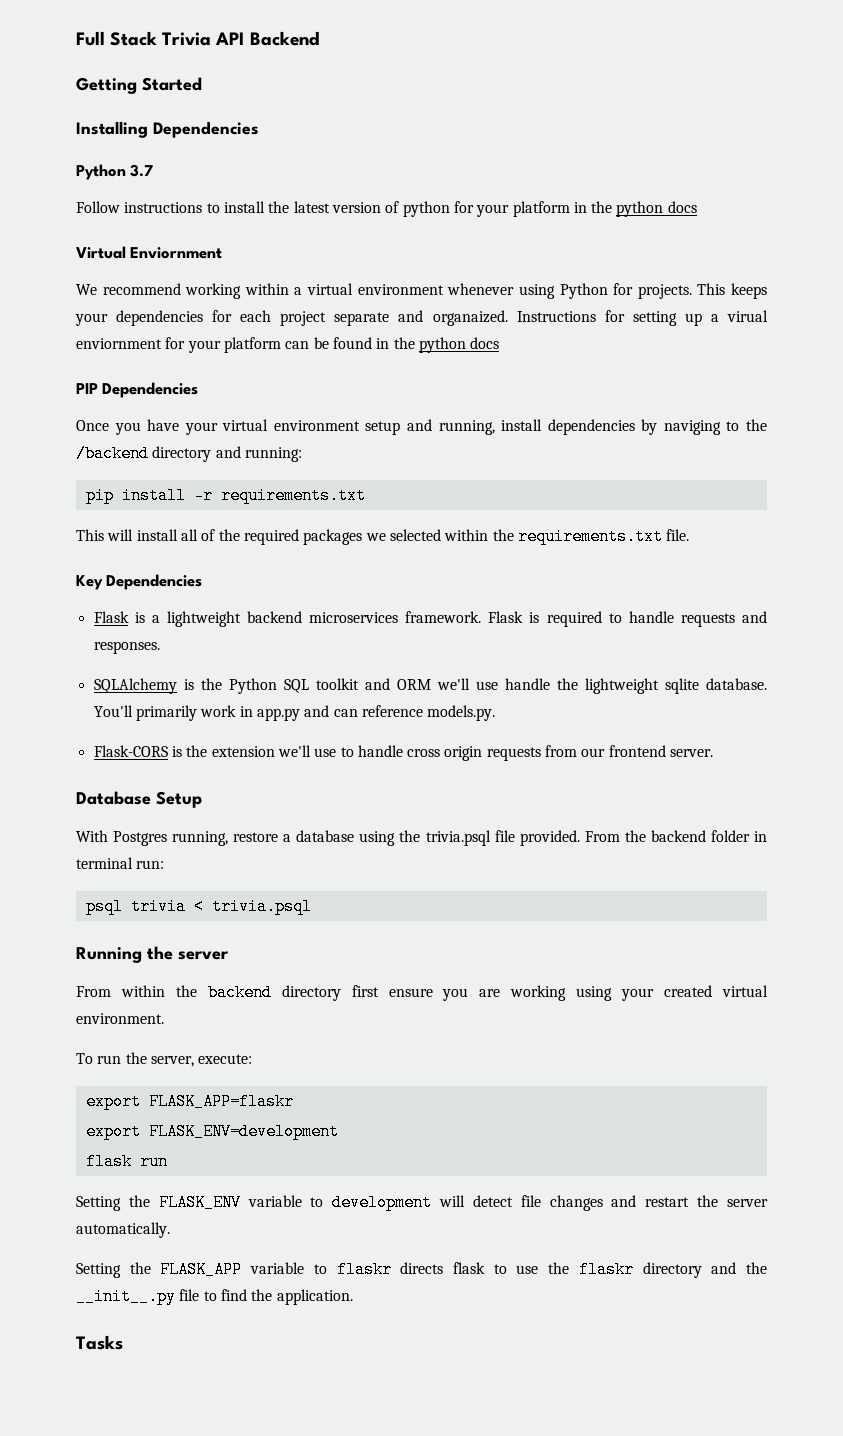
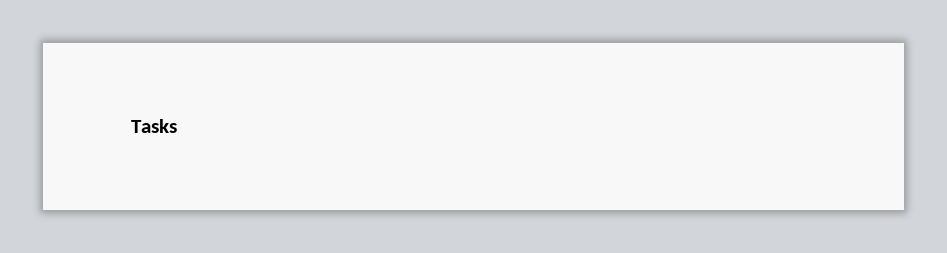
[76,31,320,46] [76,77,202,94] [76,121,259,138] [76,164,154,180] [76,201,697,217] [76,246,223,259] [76,283,768,299] [75,310,769,326] [76,337,500,353] [76,382,199,398] [76,419,767,435] [76,445,302,462] [85,487,366,504] [76,528,690,545] [76,574,203,590] [93,611,768,627] [93,641,160,654] [93,678,767,694] [93,705,496,721] [93,745,714,761] [76,791,202,808] [76,830,768,846] [76,857,165,869] [85,898,312,915] [76,946,229,963] [76,984,768,1001] [76,1013,164,1024] [76,1052,253,1067] [85,1093,294,1110] [85,1123,339,1140] [85,1153,168,1170] [76,1194,768,1211] [76,1222,170,1238] [76,1261,767,1278] [76,1288,353,1305] Full Stack Trivia API Backend // Getting Started // Installing Dependencies // Python 3.7 // Follow instructions to install the latest version of python for your platform in the python docs // Virtual Enviornment // We recommend working within a virtual environment whenever using Python for projects. This keeps your dependencies for each project separate and organaized. Instructions for setting up a virual enviornment for your platform can be found in the python docs // PIP Dependencies // Once you have your virtual environment setup and running, install dependencies by naviging to the /backend directory and running: // pip install -r requirements.txt // This will install all of the required packages we selected within the requirements.txt file. // Key Dependencies // Flask is a lightweight backend microservices framework. Flask is required to handle requests and responses. // SQLAlchemy is the Python SQL toolkit and ORM we'll use handle the lightweight sqlite database. You'll primarily work in app.py and can reference models.py. // Flask-CORS is the extension we'll use to handle cross origin requests from our frontend server. // Database Setup // With Postgres running, restore a database using the trivia.psql file provided. From the backend folder in terminal run: // psql trivia < trivia.psql // Running the server // From within the backend directory first ensure you are working using your created virtual environment. // To run the server, execute: // export FLASK_APP=flaskr // export FLASK_ENV=development // flask run // Setting the FLASK_ENV variable to development will detect file changes and restart the server automatically. // Setting the FLASK_APP variable to flaskr directs flask to use the flaskr directory and the __init__.py file to find the application. // -> (131, 126) none

